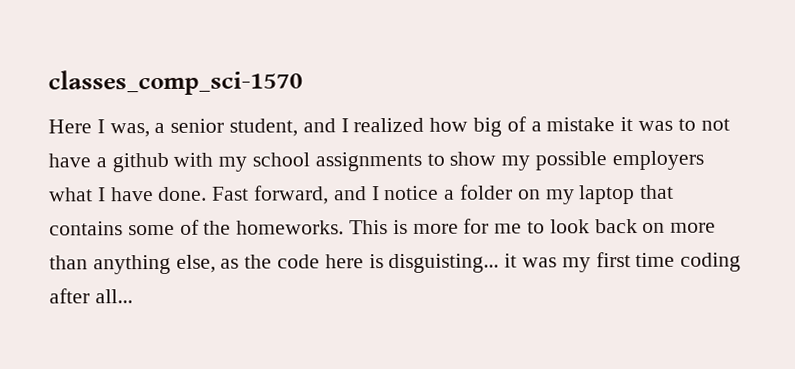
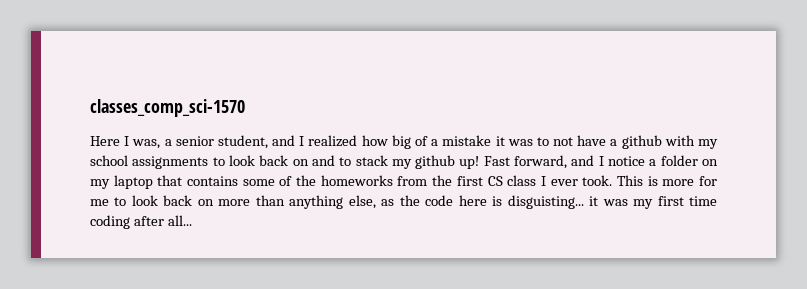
[449,150,704,171] [49,186,208,202] show my possible employers what I have done. -> [228,155,480,169] look back on and to stack my github up!
[236,220,345,235] homeworks. -> [320,175,613,186] homeworks from the first CS class I ever took.

